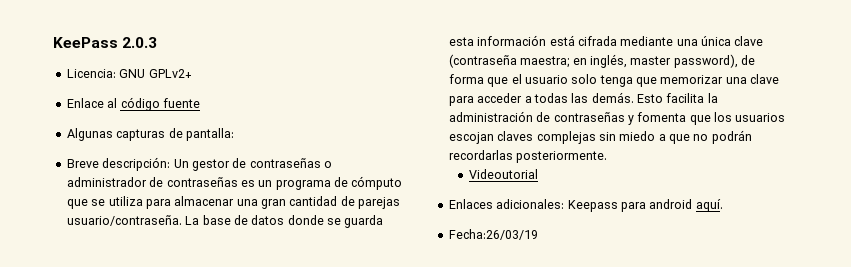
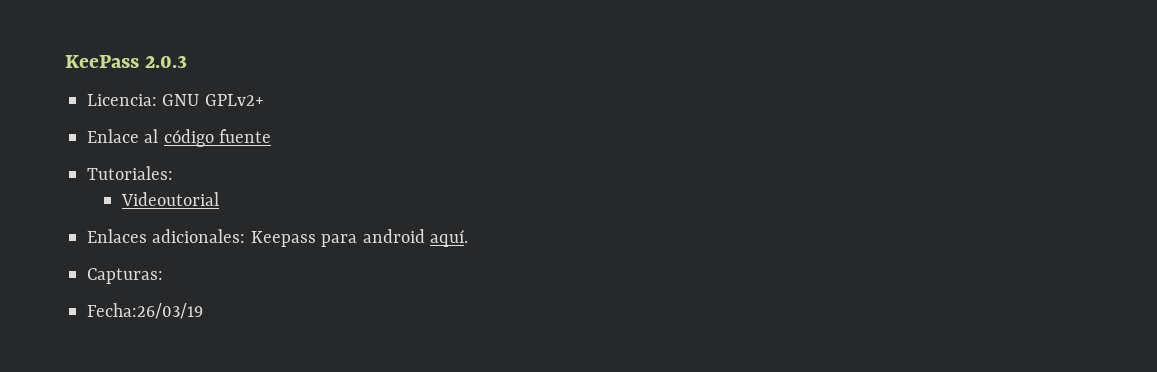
[66,128,234,141] [66,157,332,171] [66,176,403,190] [66,196,401,209] [66,215,384,228] [448,35,764,46] [448,54,755,68] [448,74,780,87] [448,92,718,106] [448,111,786,125] [448,130,752,144] [448,150,608,163] Algunas capturas de pantalla: // Breve descripción: Un gestor de contraseñas o administrador de contraseñas es un programa de cómputo que se utiliza para almacenar una gran cantidad de parejas usuario/contraseña. La base de datos donde se guarda esta información está cifrada mediante una única clave (contraseña maestra; en inglés, master password), de forma que el usuario solo tenga que memorizar una clave para acceder a todas las demás. Esto facilita la administración de contraseñas y fomenta que los usuarios escojan claves complejas sin miedo a que no podrán recordarlas posteriormente. -> [87,166,173,180] Tutoriales:
(723, 205) none -> [87,268,163,284] // Capturas:

